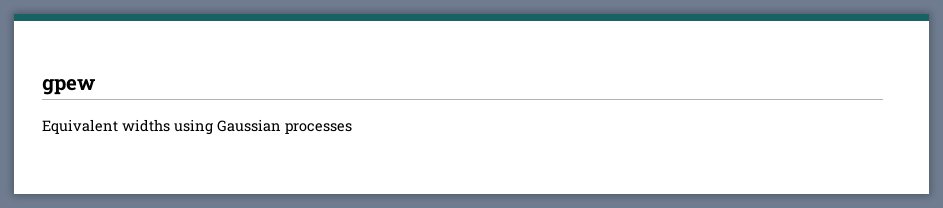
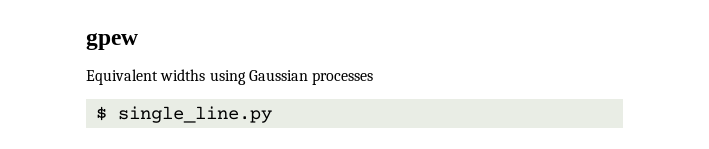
(352, 128) none -> [95,106,272,123] // $ single_line.py

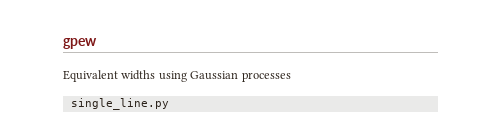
[95,106,107,121] $ -> (291, 77) none

